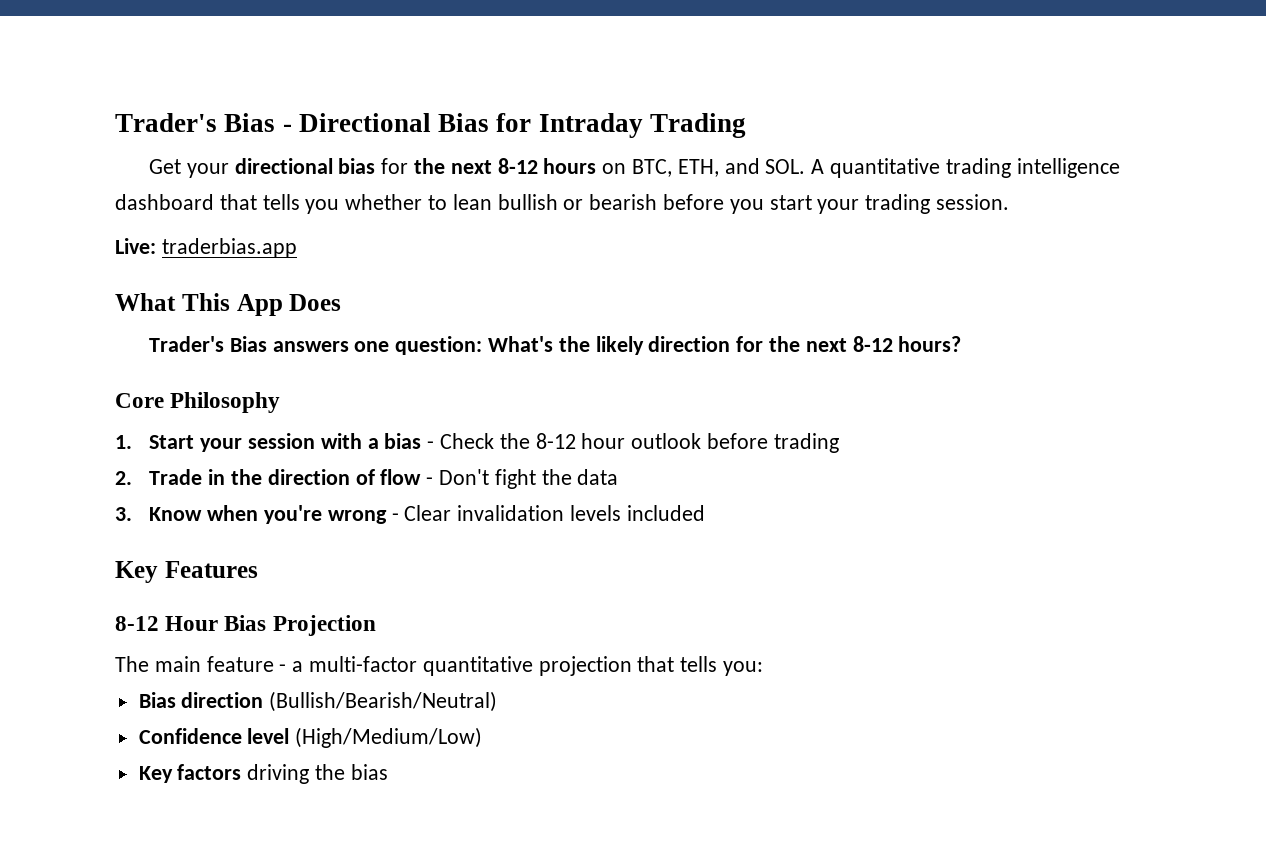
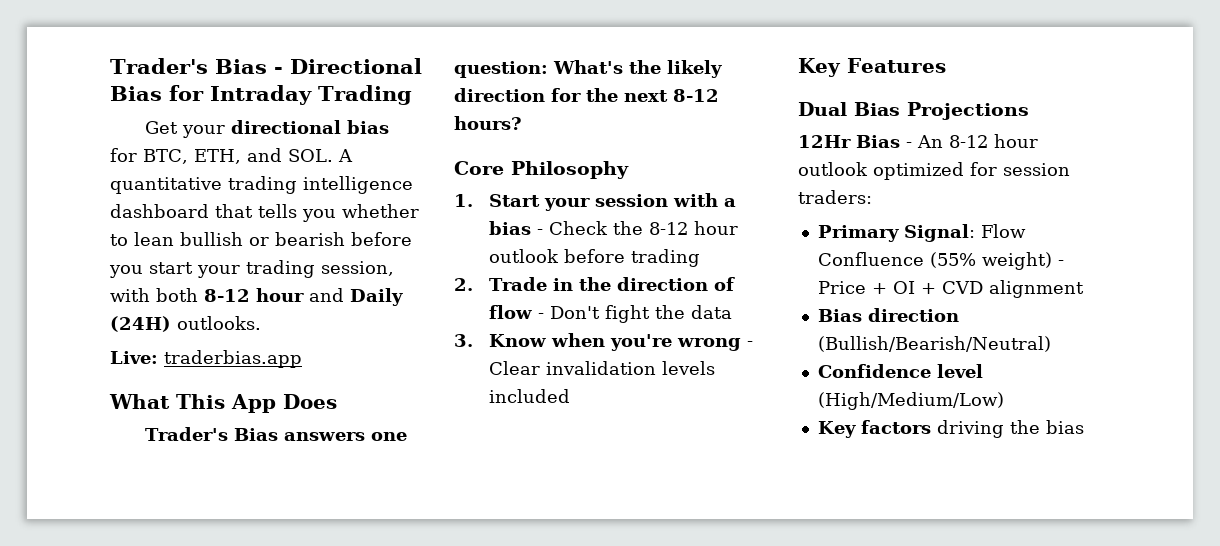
[413,158,627,174] the next 8-12 hours on -> (137, 155) none
[936,194,1010,210] session. -> [321,261,394,276] [110,288,403,306] [110,316,261,332] session, with both 8-12 hour and Daily (24H) outlooks.
[115,615,376,636] [115,656,764,676] 8-12 Hour Bias Projection // The main feature - a multi-factor quantitative projection that tells you: -> [798,102,1029,120] [798,134,1038,148] [798,162,1070,180] [798,190,872,204] [817,224,1026,242] [817,252,1064,270] [817,280,1084,298] Dual Bias Projections // 12Hr Bias - An 8-12 hour outlook optimized for session traders: // Primary Signal: Flow Confluence (55% weight) - Price + OI + CVD alignment

